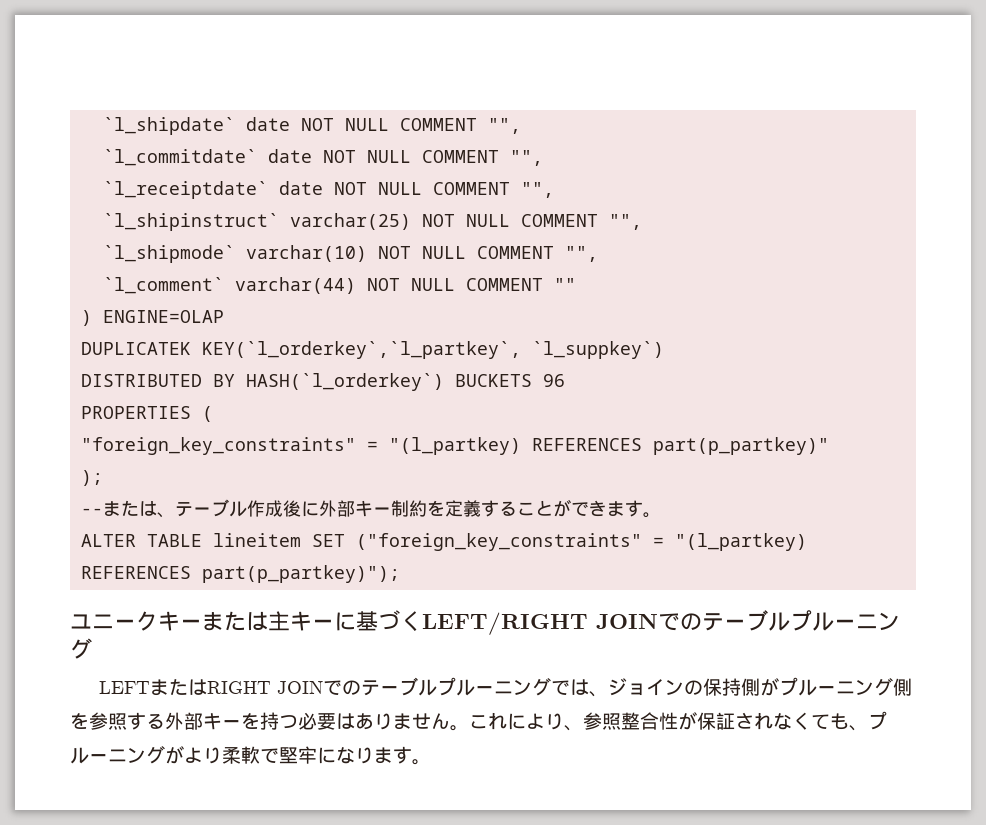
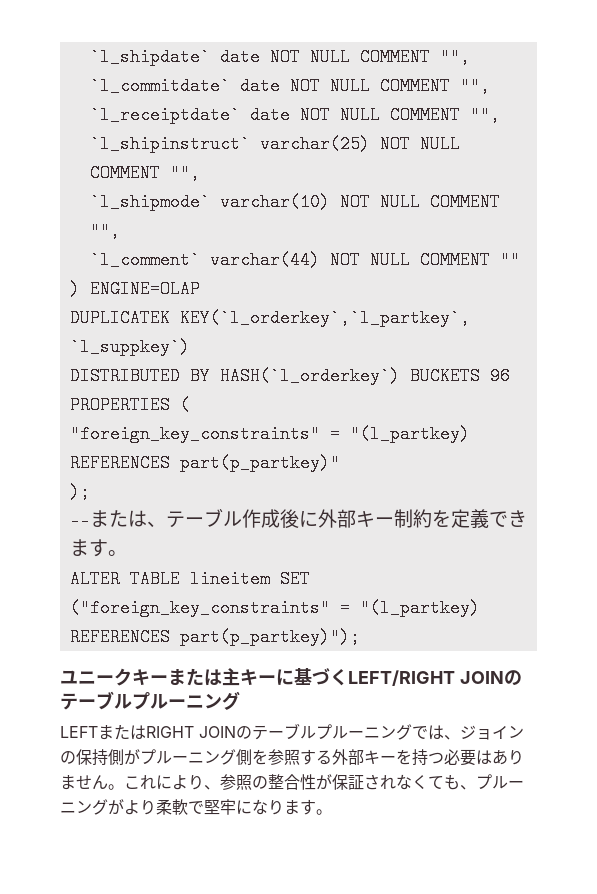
[481,499,572,517] することが -> (489, 518) none
[658,613,680,631] で -> (504, 677) none
[322,680,342,695] で -> (236, 732) none
(621, 721) none -> [252,776,268,789] の

